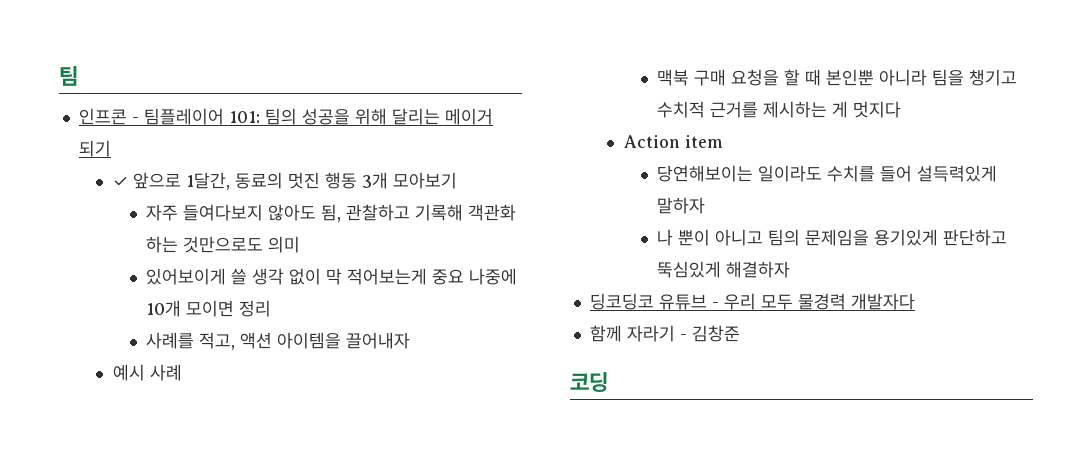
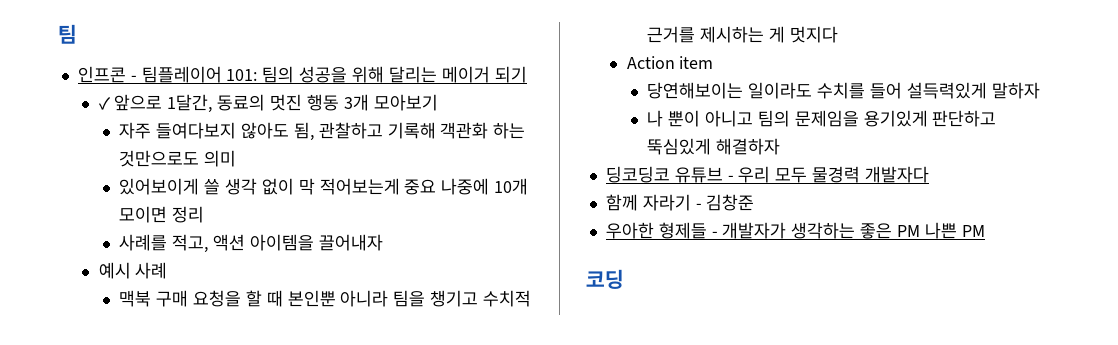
(740, 333) none -> [605,222,985,239] // 우아한 형제들 - 개발자가 생각하는 좋은 PM 나쁜 PM

